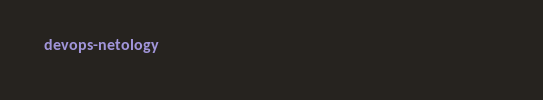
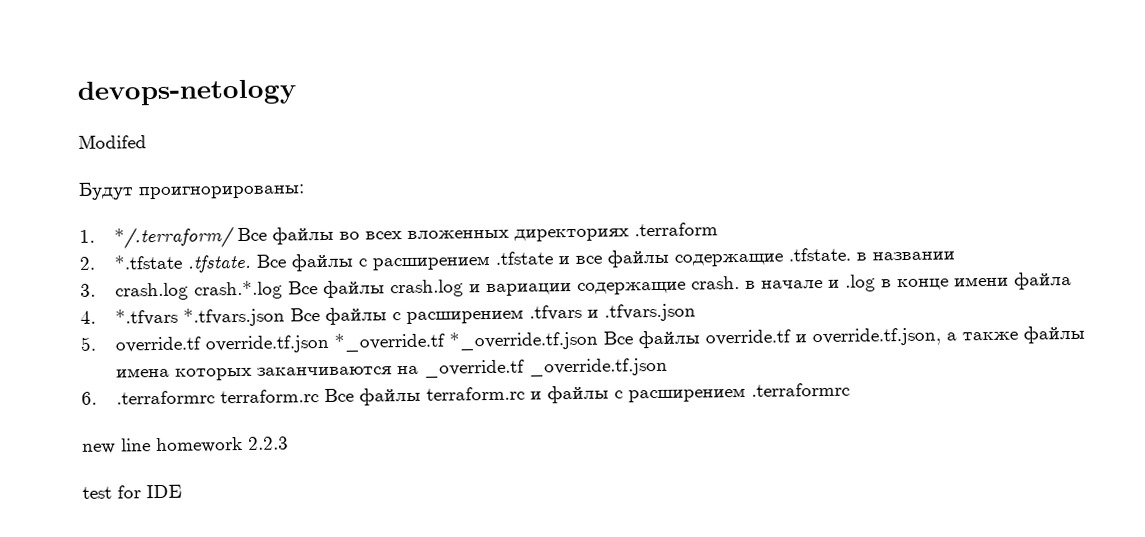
(159, 46) none -> [78,134,147,149] [78,182,305,200] [79,222,719,249] [79,247,956,273] [80,271,1073,301] [80,303,697,327] [80,325,1086,354] [116,357,669,381] [81,382,851,406] [82,436,289,454] [82,484,182,499] // Modifed // Будут проигнорированы: // 1. */.terraform/ Все файлы во всех вложенных директориях .terraform // 2. *.tfstate .tfstate. Все файлы с расширением .tfstate и все файлы содержащие .tfstate. в названии // 3. crash.log crash.*.log Все файлы crash.log и вариации содержащие crash. в начале и .log в конце имени файла // 4. *.tfvars *.tfvars.json Все файлы с расширением .tfvars и .tfvars.json // 5. override.tf override.tf.json *_override.tf *_override.tf.json Все файлы override.tf и override.tf.json, а также файлы имена которых заканчиваются на _override.tf _override.tf.json // 6. .terraformrc terraform.rc Все файлы terraform.rc и файлы с расширением .terraformrc // new line homework 2.2.3 // test for IDE

